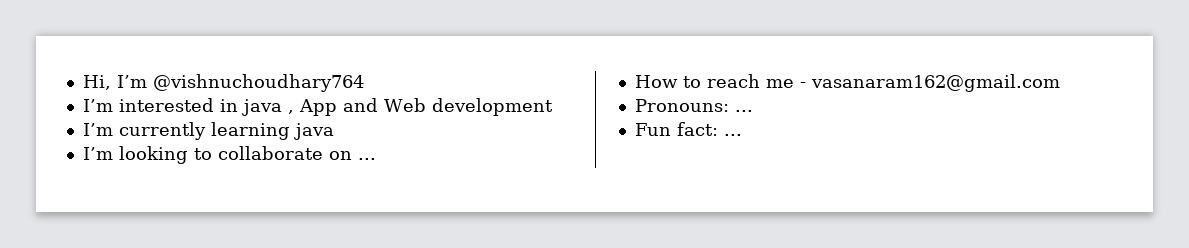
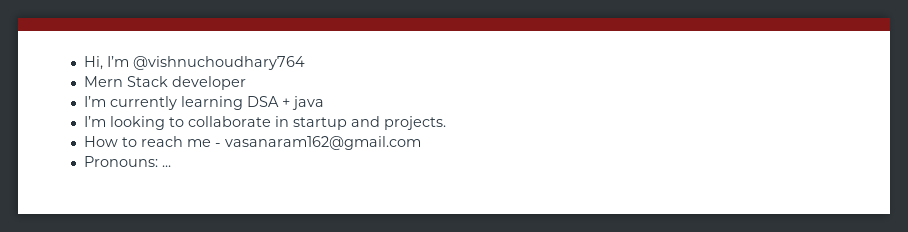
[82,98,553,116] I’m interested in java , App and Web development -> [83,76,246,90] Mern Stack developer
(290, 131) none -> [246,96,290,107] DSA +
[328,151,376,160] on ... -> [274,116,446,130] in startup and projects.
[634,122,742,136] // Fun fact: ... -> (171, 166) none

